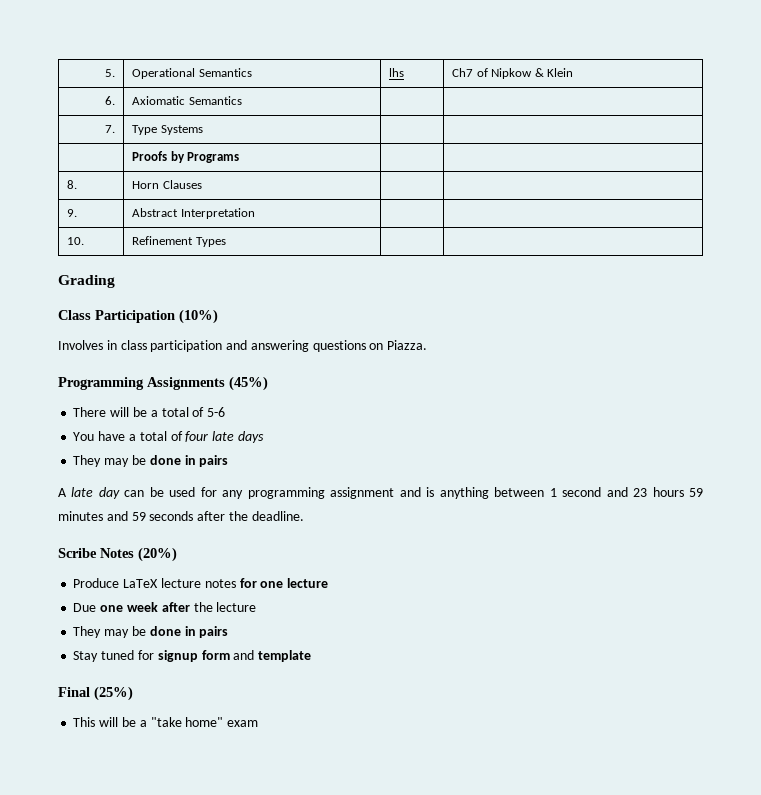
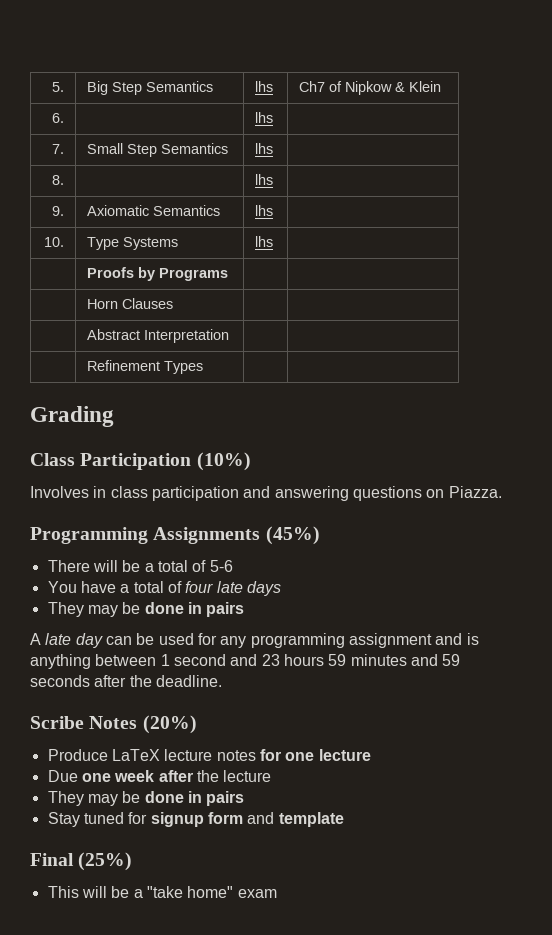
[132,68,196,79] Operational -> [87,81,143,95] Big Step
[132,96,242,105] Axiomatic Semantics | -> [255,112,274,123] | lhs
(115, 129) none -> [87,143,229,157] [255,143,274,154] [51,175,64,185] [255,174,274,185] [51,206,64,216] [87,205,221,216] [255,205,274,216] [43,237,64,247] | Small Step Semantics | lhs | // 8. | | lhs | // 9. | Axiomatic Semantics | lhs | // 10.
(203, 130) none -> [255,236,274,247] lhs
[67,180,78,189] 8. -> (229, 274) none
[67,209,78,217] 9. -> (174, 303) none
[67,237,85,245] 10. -> (230, 336) none

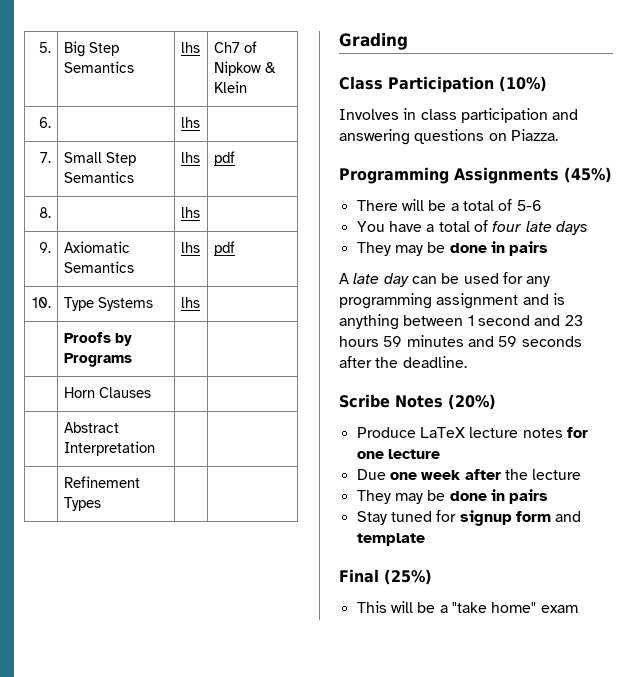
(274, 148) none -> [213,151,235,166] pdf
(274, 210) none -> [213,241,235,256] pdf

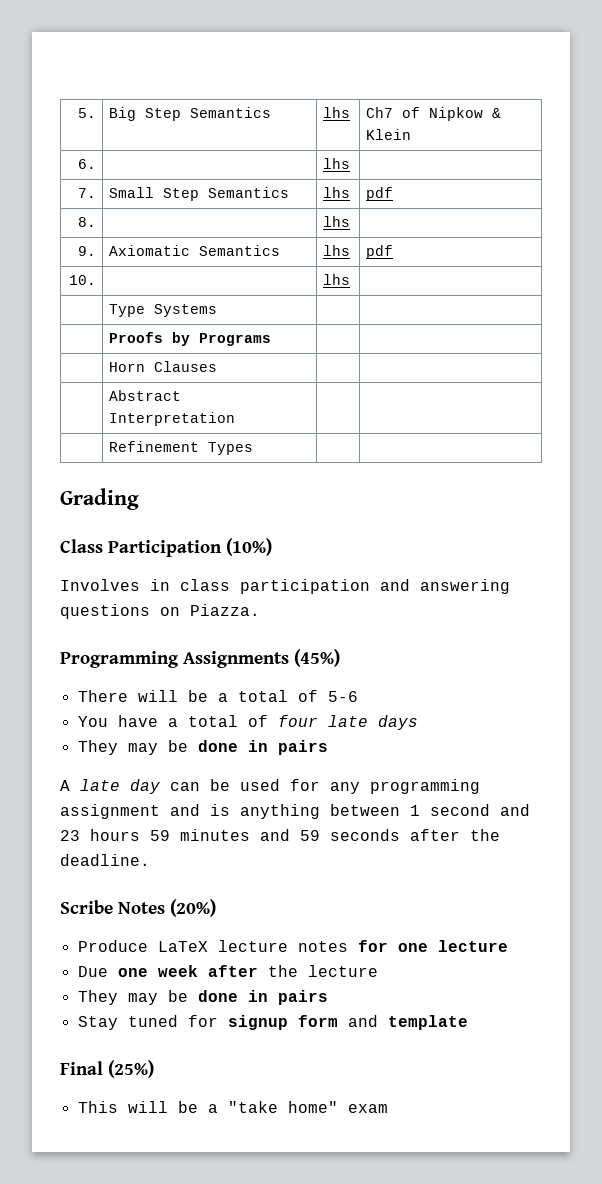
(52, 302) none -> [323,274,351,285] | lhs | // |
[180,297,200,308] lhs -> (218, 310) none

